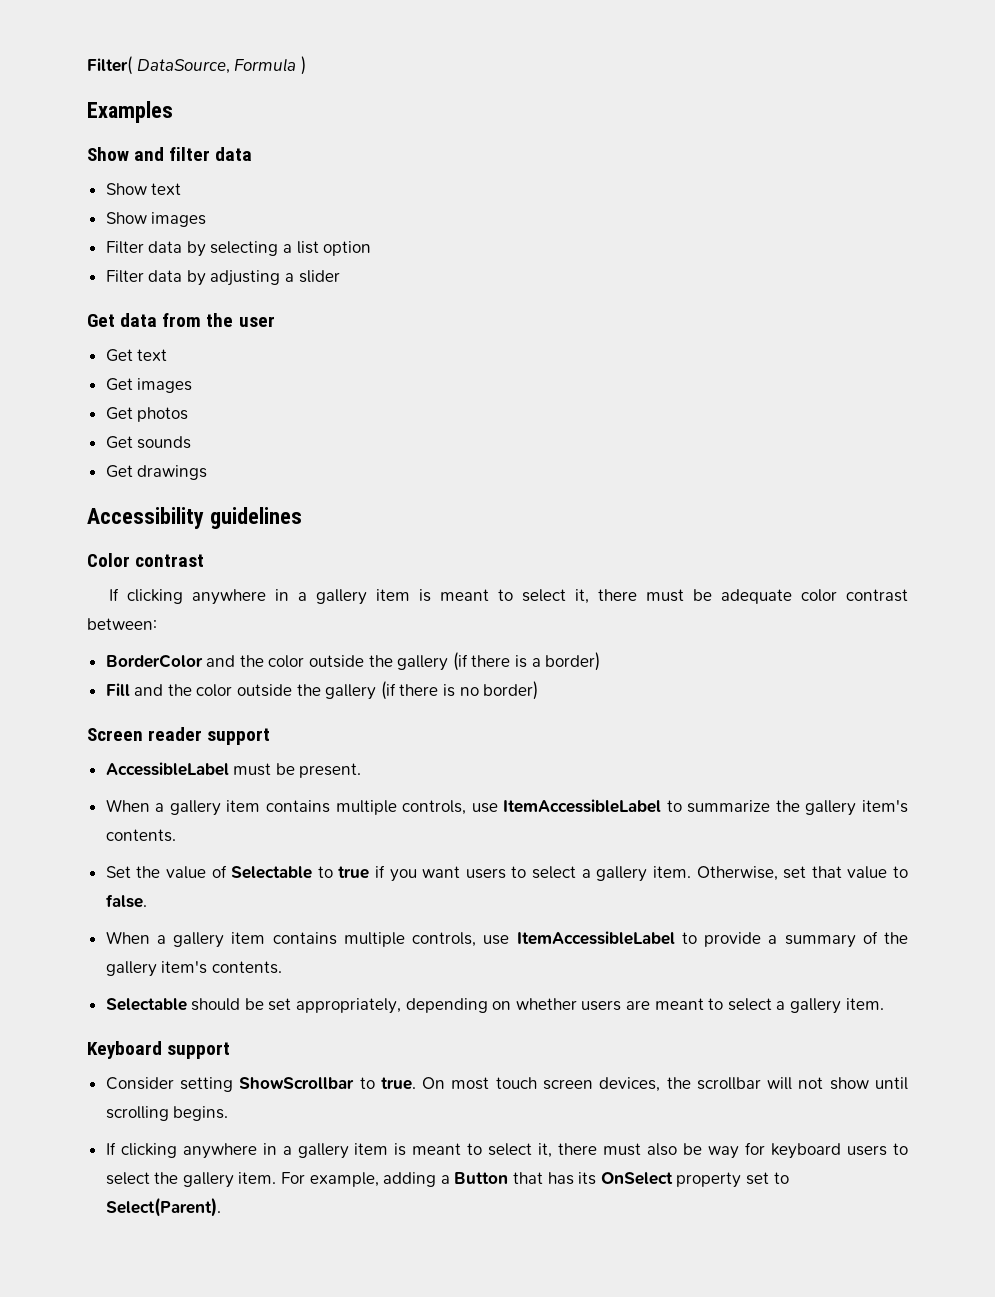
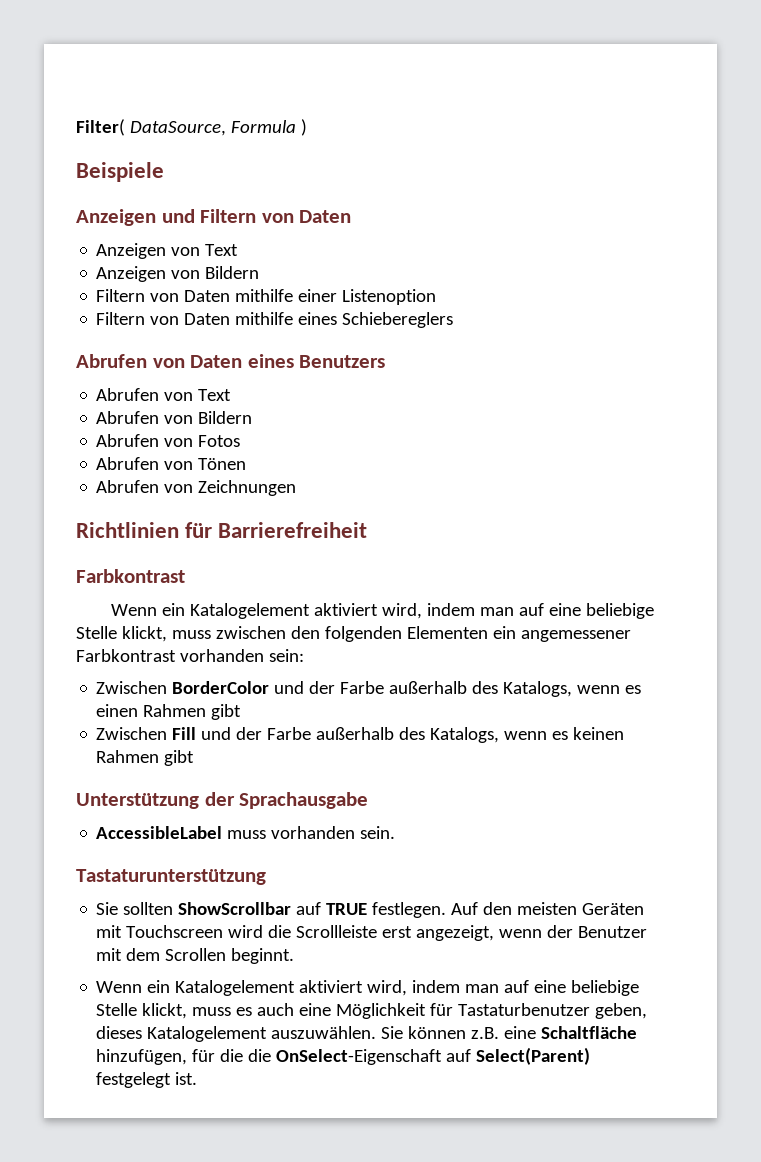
[87,101,173,123] [87,147,253,161] [105,183,182,195] [105,212,207,227] [105,241,372,257] [105,270,340,286] [87,313,275,327] [105,349,168,362] [105,378,193,393] [105,407,189,422] [105,436,192,449] [105,465,208,480] [87,507,302,529] [87,553,205,567] [109,588,908,605] [87,618,157,630] [105,652,601,671] [105,681,539,700] [87,727,271,745] [105,762,362,778] [105,799,908,816] [105,829,176,842] [105,865,908,882] [105,894,147,908] [105,931,908,948] [105,961,282,977] [105,998,884,1014] [87,1041,231,1059] [105,1077,908,1092] [105,1106,229,1121] [105,1142,908,1159] [105,1172,789,1188] [105,1197,221,1217] Examples // Show and filter data // Show text // Show images // Filter data by selecting a list option // Filter data by adjusting a slider // Get data from the user // Get text // Get images // Get photos // Get sounds // Get drawings // Accessibility guidelines // Color contrast // If clicking anywhere in a gallery item is meant to select it, there must be adequate color contrast between: // BorderColor and the color outside the gallery (if there is a border) // Fill and the color outside the gallery (if there is no border) // Screen reader support // AccessibleLabel must be present. // When a gallery item contains multiple controls, use ItemAccessibleLabel to summarize the gallery item's contents. // Set the value of Selectable to true if you want users to select a gallery item. Otherwise, set that value to false. // When a gallery item contains multiple controls, use ItemAccessibleLabel to provide a summary of the gallery item's contents. // Selectable should be set appropriately, depending on whether users are meant to select a gallery item. // Keyboard support // Consider setting ShowScrollbar to true. On most touch screen devices, the scrollbar will not show until scrolling begins. // If clicking anywhere in a gallery item is meant to select it, there must also be way for keyboard users to select the gallery item. For example, adding a Button that has its OnSelect property set to Select(Parent). -> [76,162,164,182] [76,209,352,226] [96,243,239,259] [96,266,260,282] [96,289,437,305] [96,312,454,328] [76,354,386,368] [96,388,232,401] [96,411,253,424] [96,434,241,447] [96,457,247,470] [96,480,297,496] [76,522,368,538] [76,569,185,583] [110,603,654,619] [76,626,631,642] [76,649,304,662] [96,681,642,697] [96,704,242,720] [96,727,625,743] [96,750,195,766] [76,792,369,809] [96,826,396,839] [76,869,266,885] [96,902,645,918] [96,925,648,941] [96,948,295,964] [96,980,640,996] [96,1003,648,1019] [96,1026,638,1042] [96,1047,591,1065] [96,1072,198,1088] Beispiele // Anzeigen und Filtern von Daten // Anzeigen von Text // Anzeigen von Bildern // Filtern von Daten mithilfe einer Listenoption // Filtern von Daten mithilfe eines Schiebereglers // Abrufen von Daten eines Benutzers // Abrufen von Text // Abrufen von Bildern // Abrufen von Fotos // Abrufen von Tönen // Abrufen von Zeichnungen // Richtlinien für Barrierefreiheit // Farbkontrast // Wenn ein Katalogelement aktiviert wird, indem man auf eine beliebige Stelle klickt, muss zwischen den folgenden Elementen ein angemessener Farbkontrast vorhanden sein: // Zwischen BorderColor und der Farbe außerhalb des Katalogs, wenn es einen Rahmen gibt // Zwischen Fill und der Farbe außerhalb des Katalogs, wenn es keinen Rahmen gibt // Unterstützung der Sprachausgabe // AccessibleLabel muss vorhanden sein. // Tastaturunterstützung // Sie sollten ShowScrollbar auf TRUE festlegen. Auf den meisten Geräten mit Touchscreen wird die Scrollleiste erst angezeigt, wenn der Benutzer mit dem Scrollen beginnt. // Wenn ein Katalogelement aktiviert wird, indem man auf eine beliebige Stelle klickt, muss es auch eine Möglichkeit für Tastaturbenutzer geben, dieses Katalogelement auszuwählen. Sie können z.B. eine Schaltfläche hinzufügen, für die die OnSelect-Eigenschaft auf Select(Parent) festgelegt ist.

